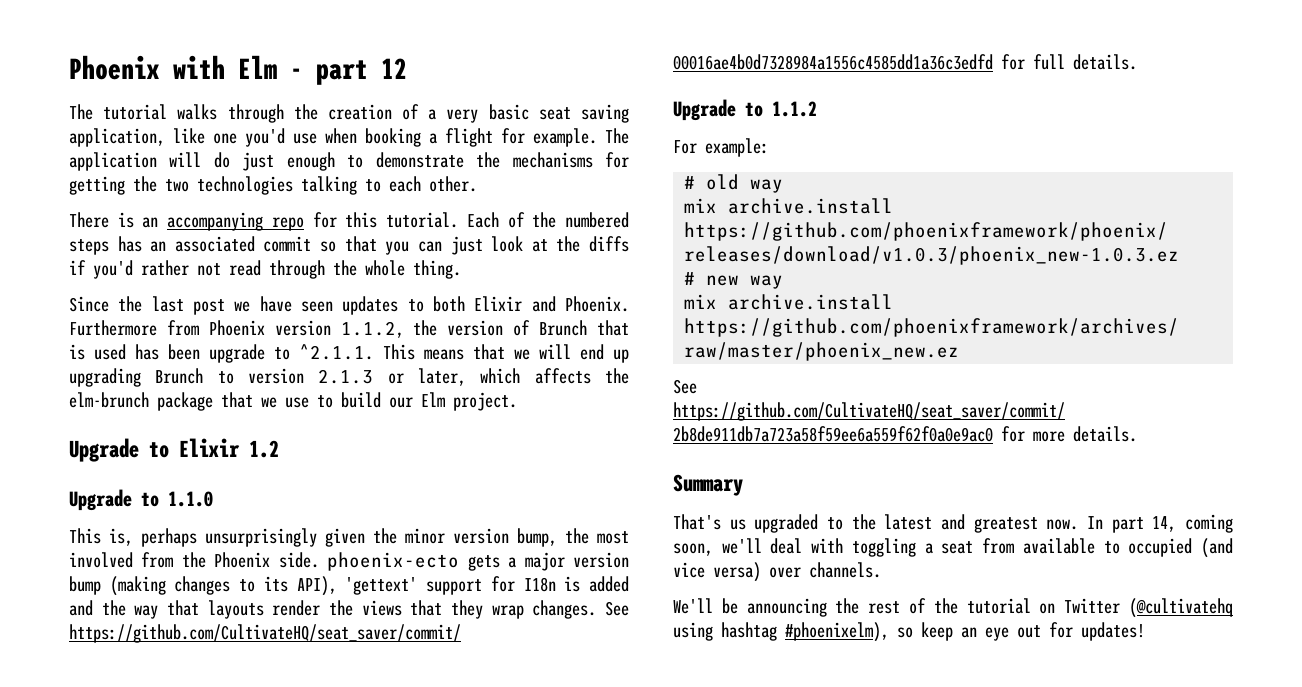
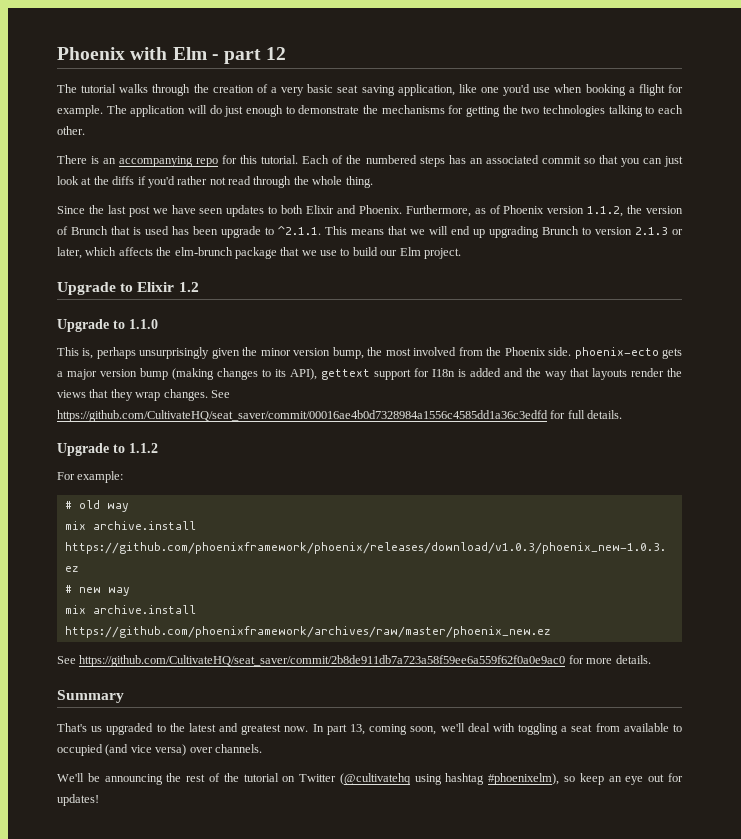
[69,320,199,336] Furthermore from -> [405,205,501,217] Furthermore, as of
[345,577,418,595] 'gettext' -> [321,369,370,380] gettext
[1152,516,1177,532] 14, -> [350,724,365,735] 13,

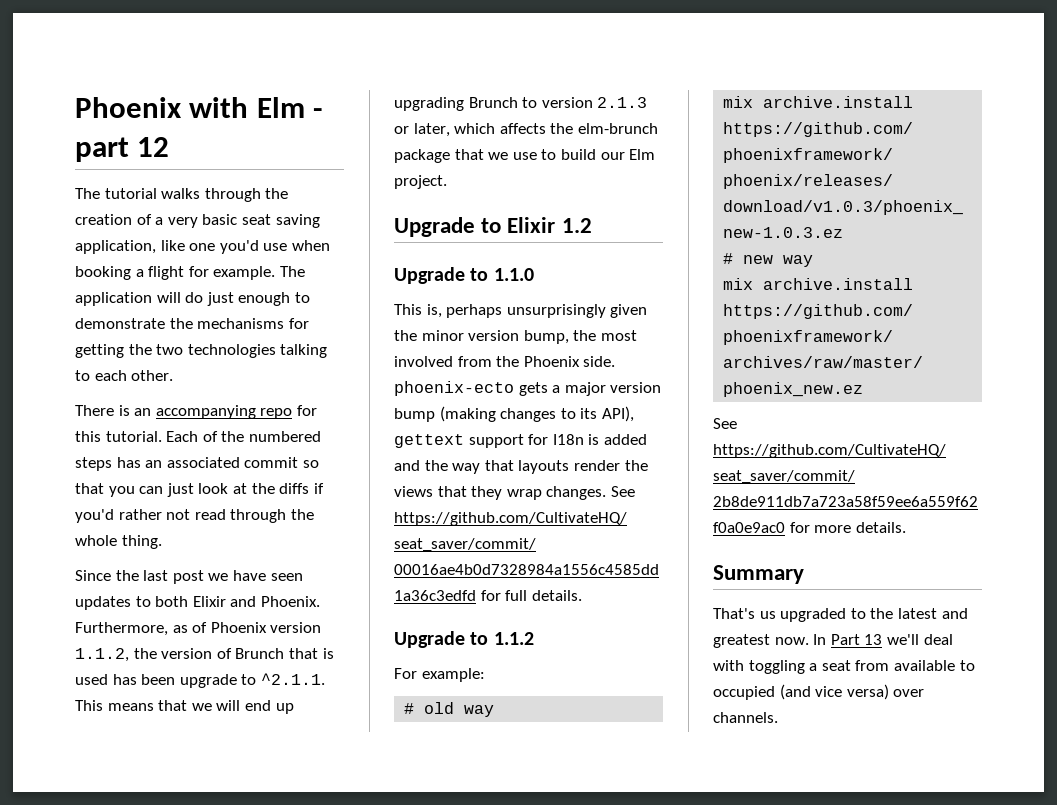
[326,724,437,735] part 13, coming soon, -> [830,634,883,645] Part 13
[57,773,683,785] [57,794,99,806] // We'll be announcing the rest of the tutorial on Twitter (@cultivatehq using hashtag #phoenixelm), so keep an eye out for updates! -> (778, 717) none

